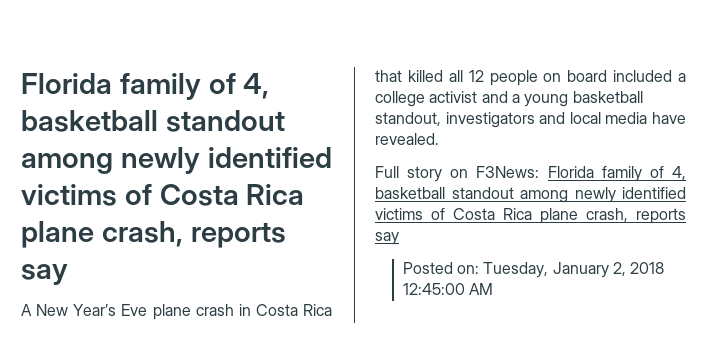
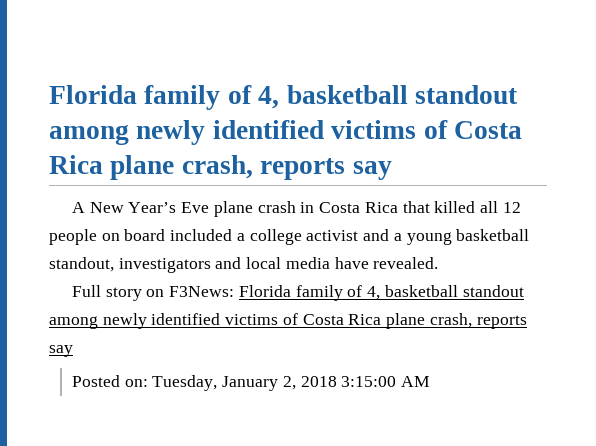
[402,283,465,295] 12:45:00 -> [341,376,397,387] 3:15:00

